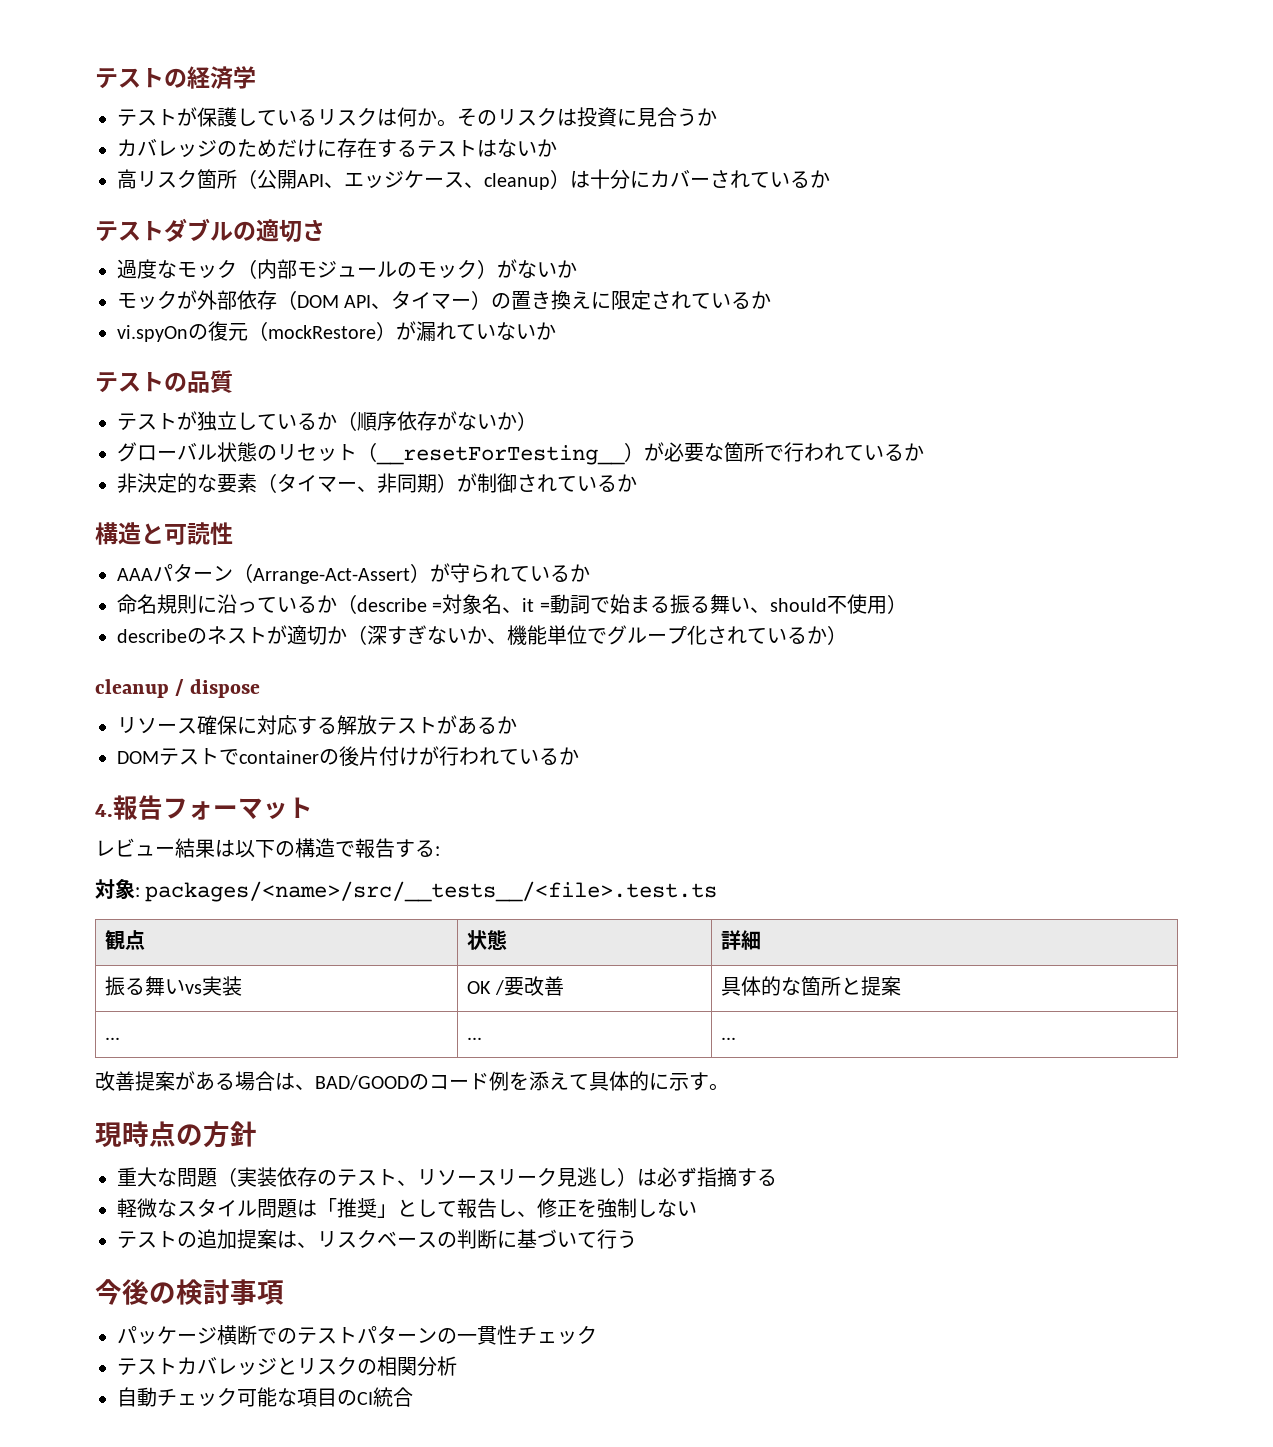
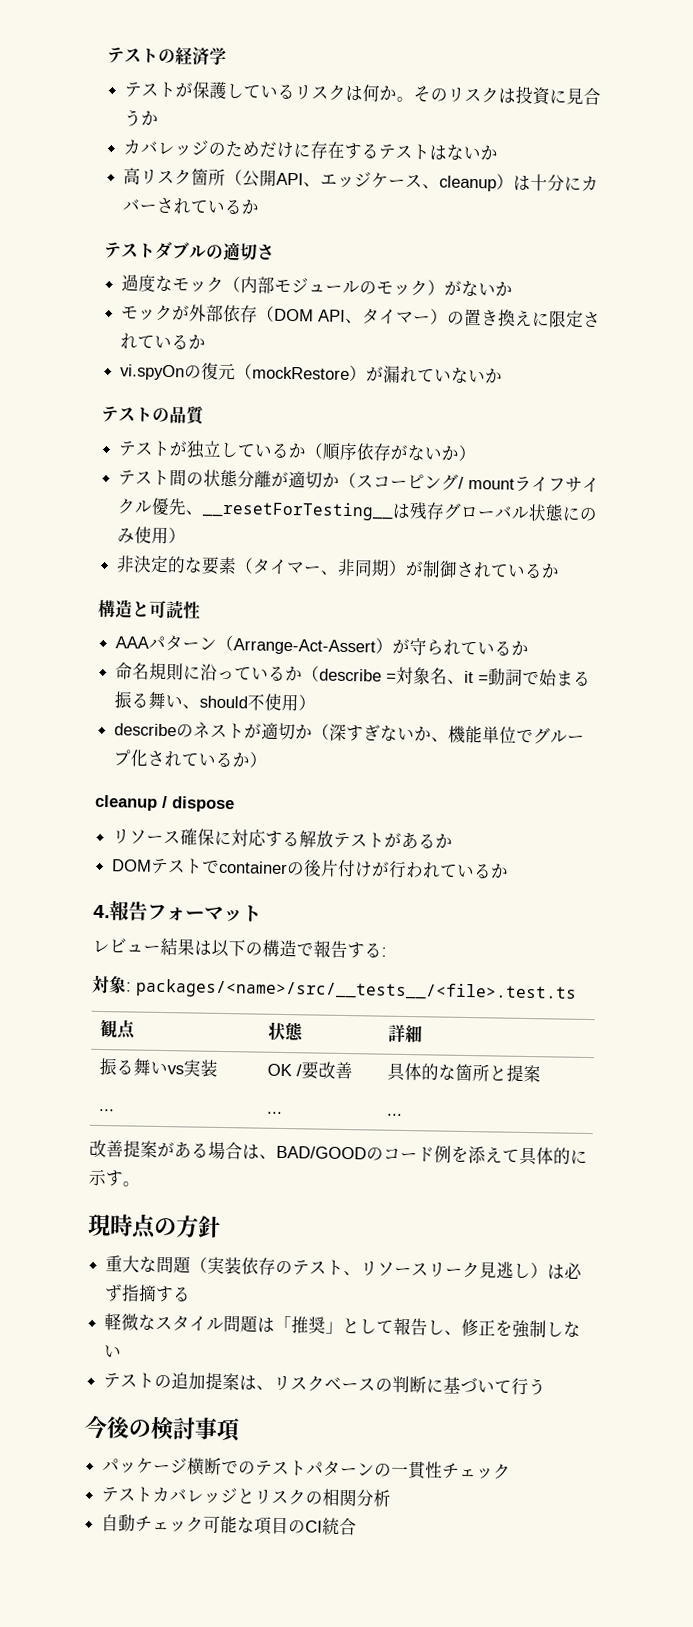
[117,442,924,465] グローバル状態のリセット（__resetForTesting__）が必要な箇所で行われているか -> [118,469,601,494] [117,497,599,522] [117,526,187,545] テスト間の状態分離が適切か（スコーピング/ mountライフサイクル優先、__resetForTesting__は残存グローバル状態にのみ使用）

